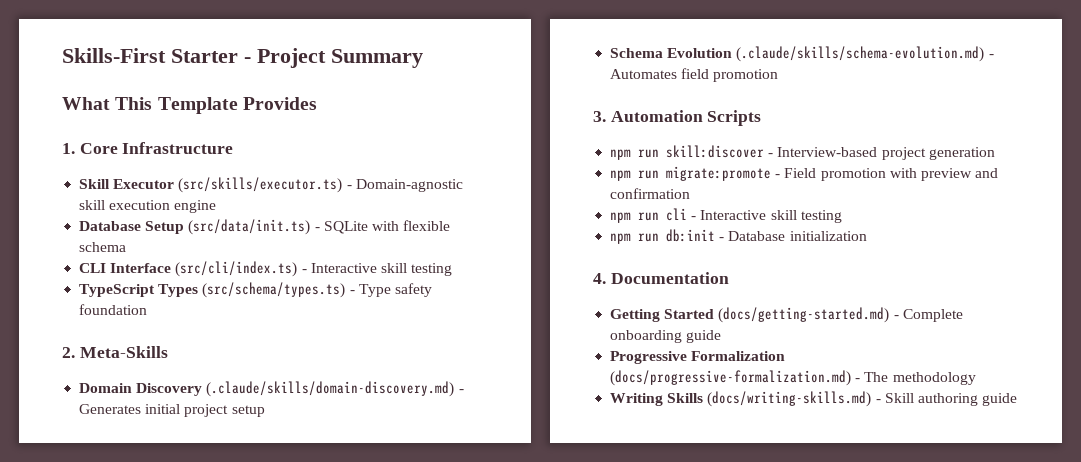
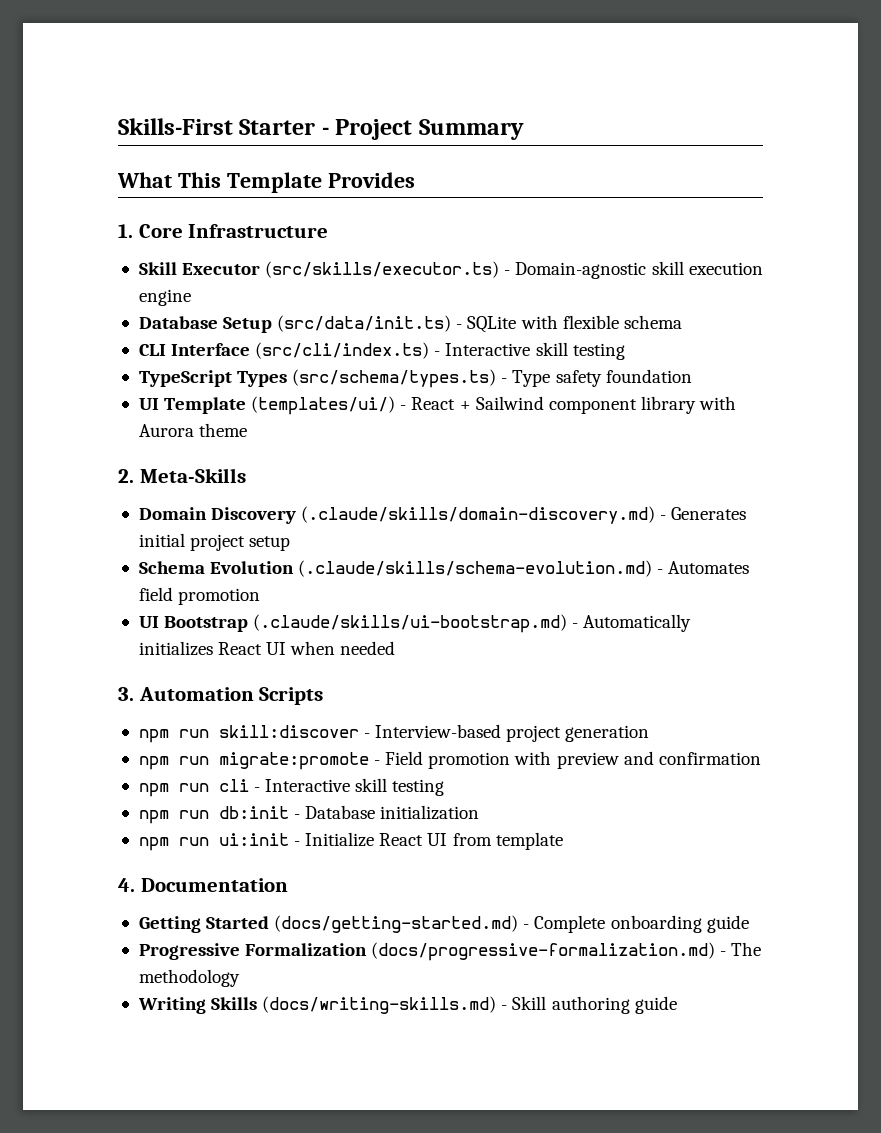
(148, 309) none -> [138,396,737,415] [138,423,248,437] // UI Template (templates/ui/) - React + Sailwind component library with Aurora theme
(779, 75) none -> [138,614,692,633] [138,641,396,656] // UI Bootstrap (.claude/skills/ui-bootstrap.md) - Automatically initializes React UI when needed
(867, 236) none -> [138,832,563,851] // npm run ui:init - Initialize React UI from template

